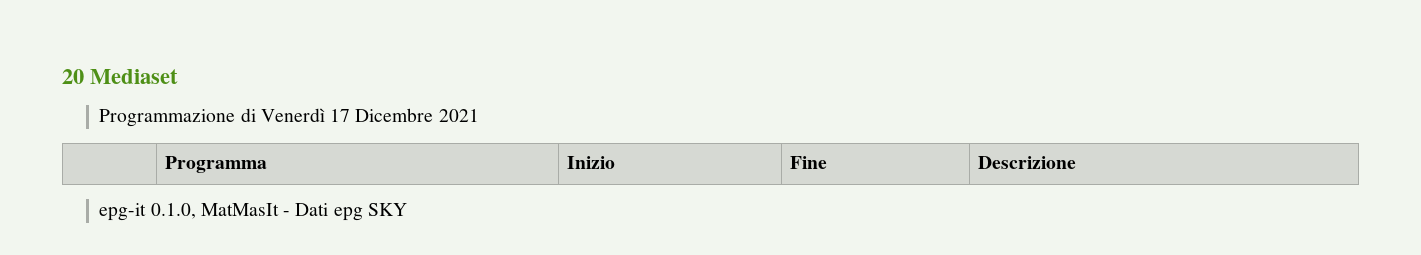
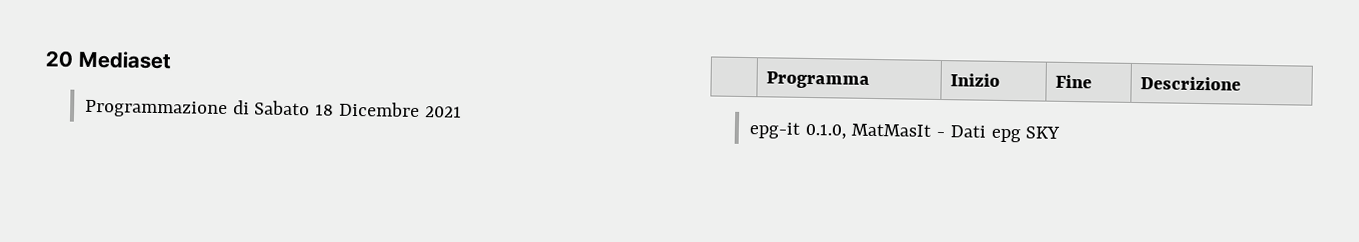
[260,108,351,122] Venerdì 17 -> [254,100,335,116] Sabato 18

